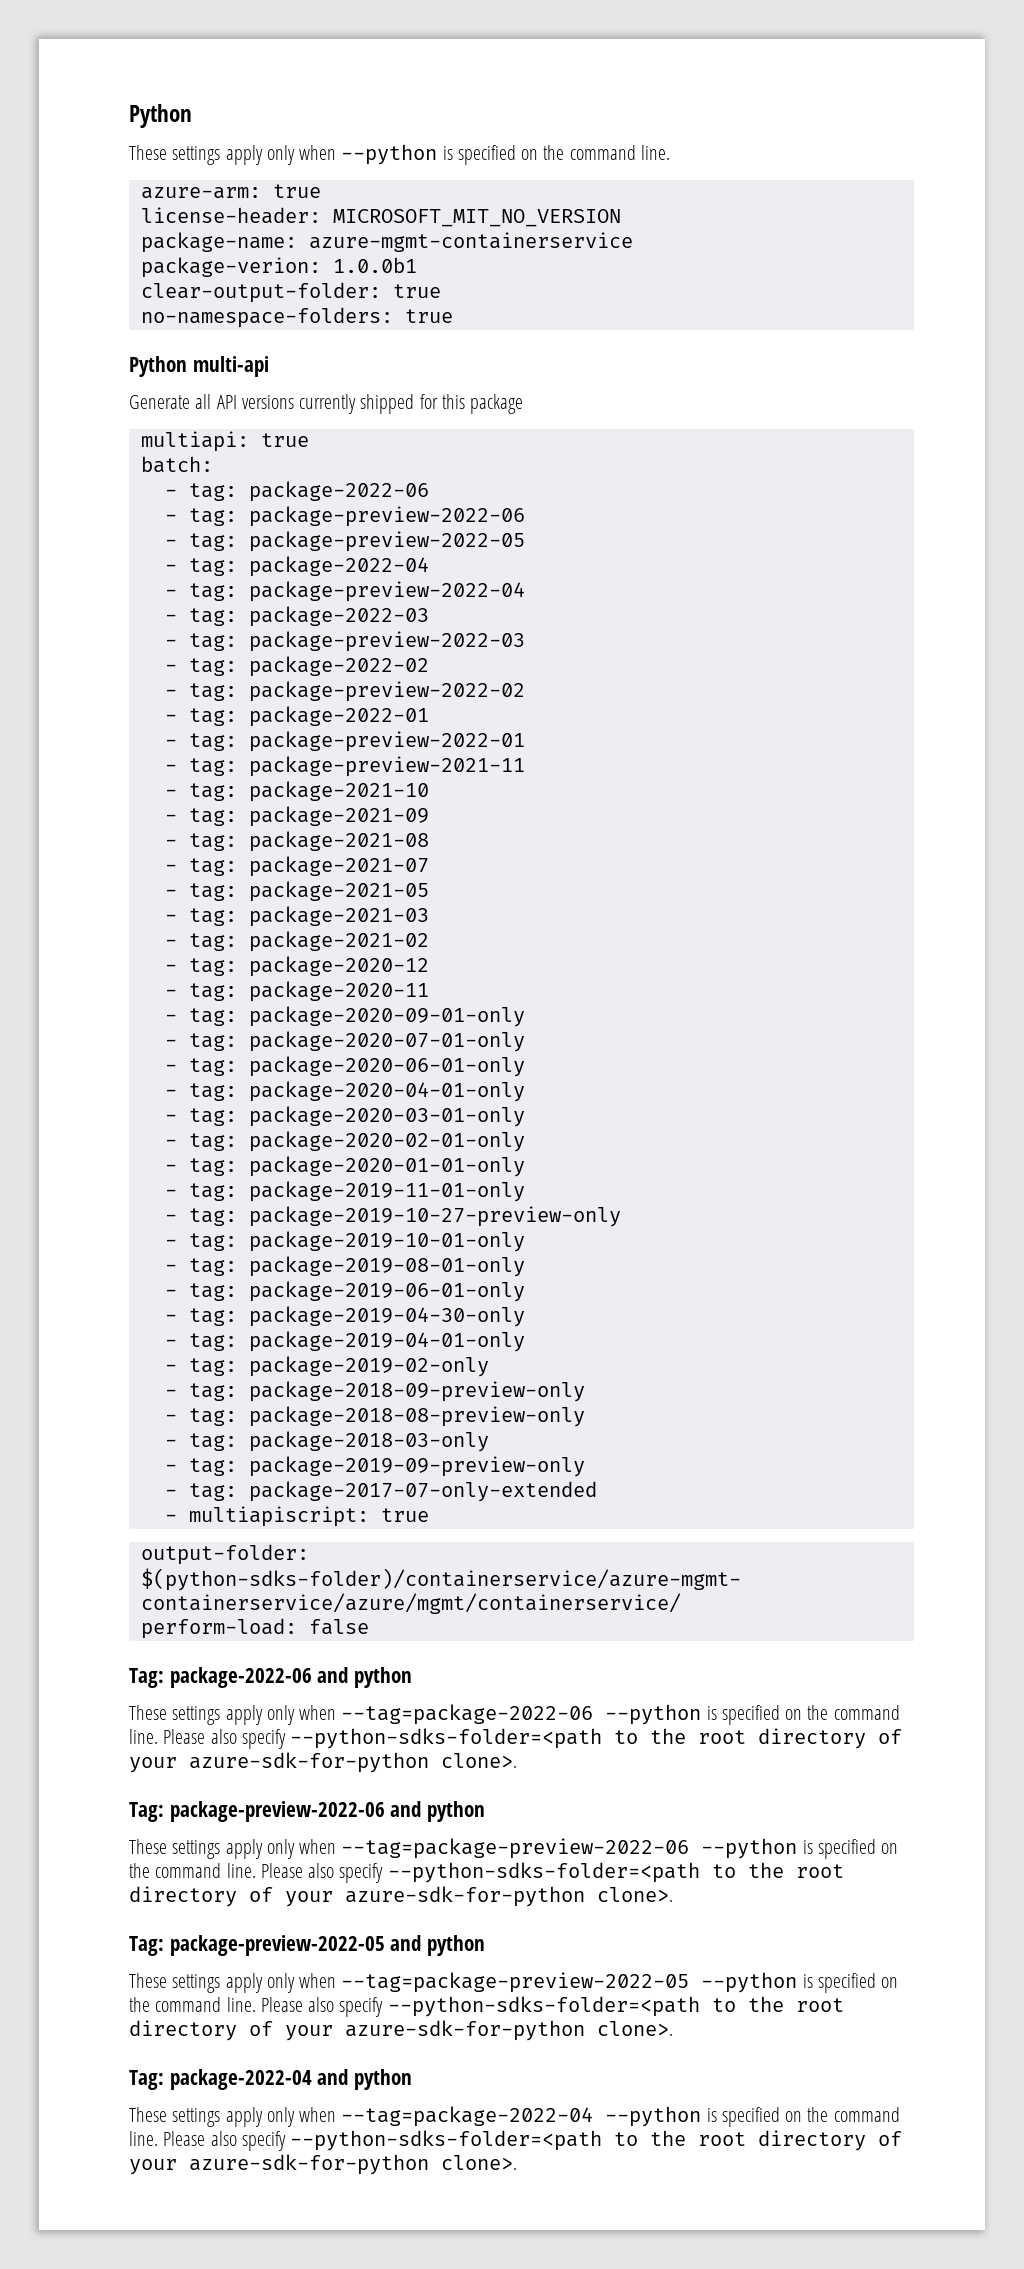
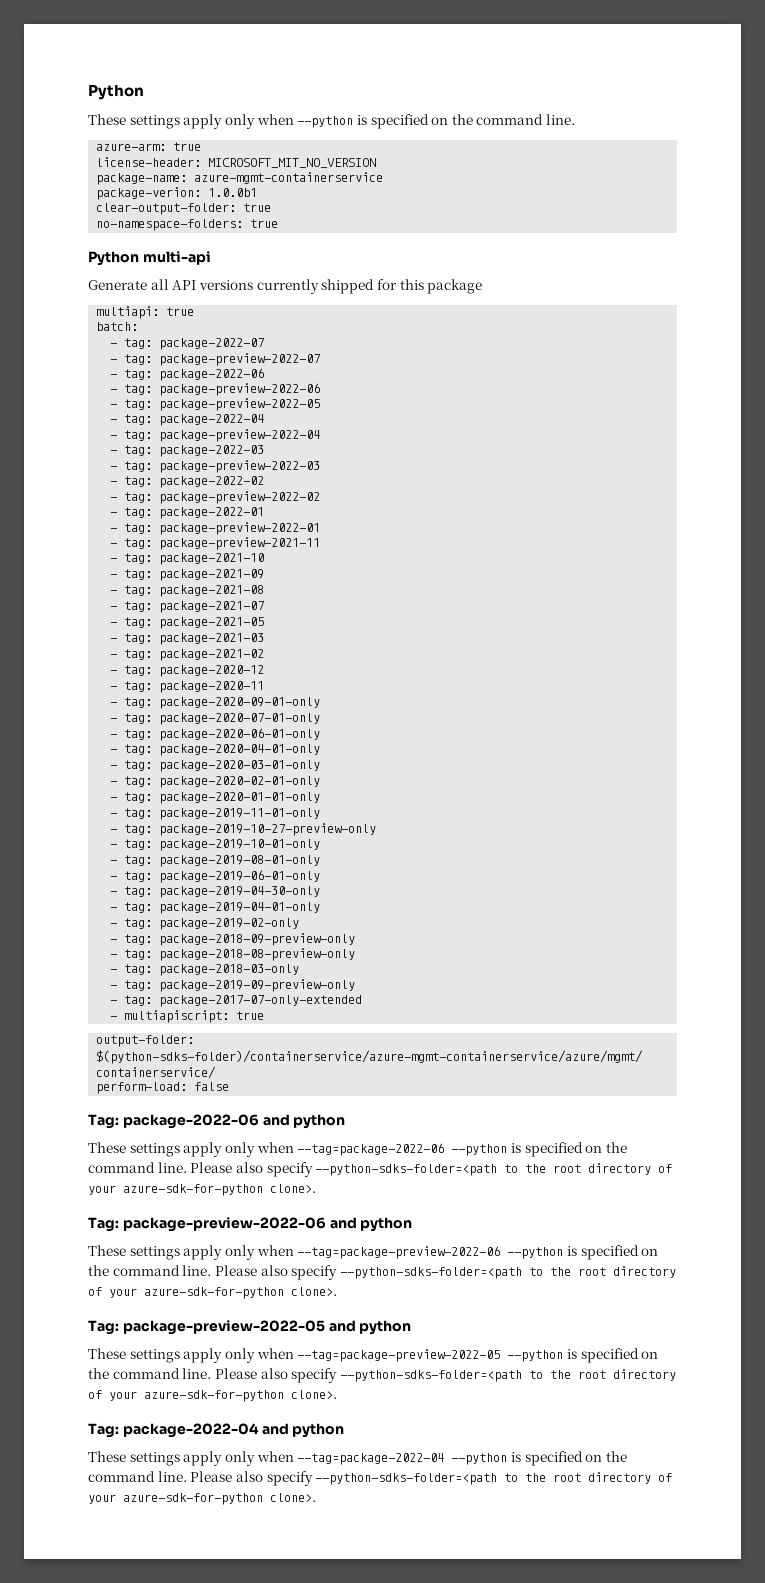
(213, 464) none -> [110,338,265,350] [110,353,321,366] // - tag: package-2022-07 // - tag: package-preview-2022-07

